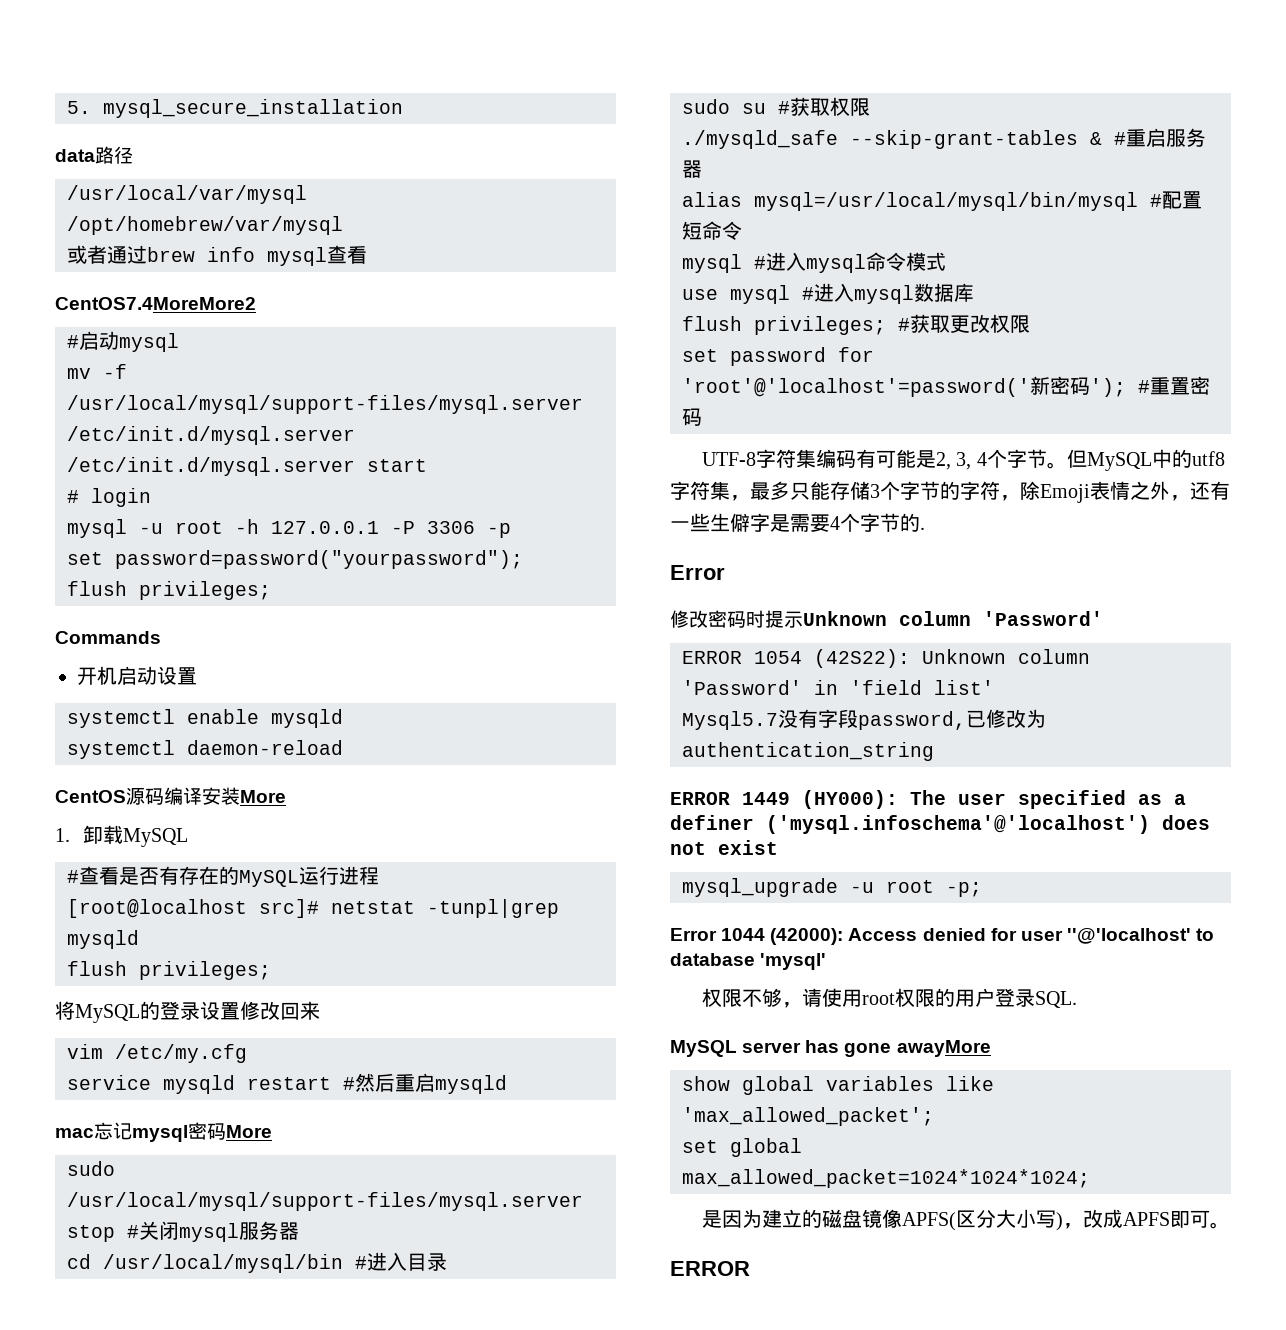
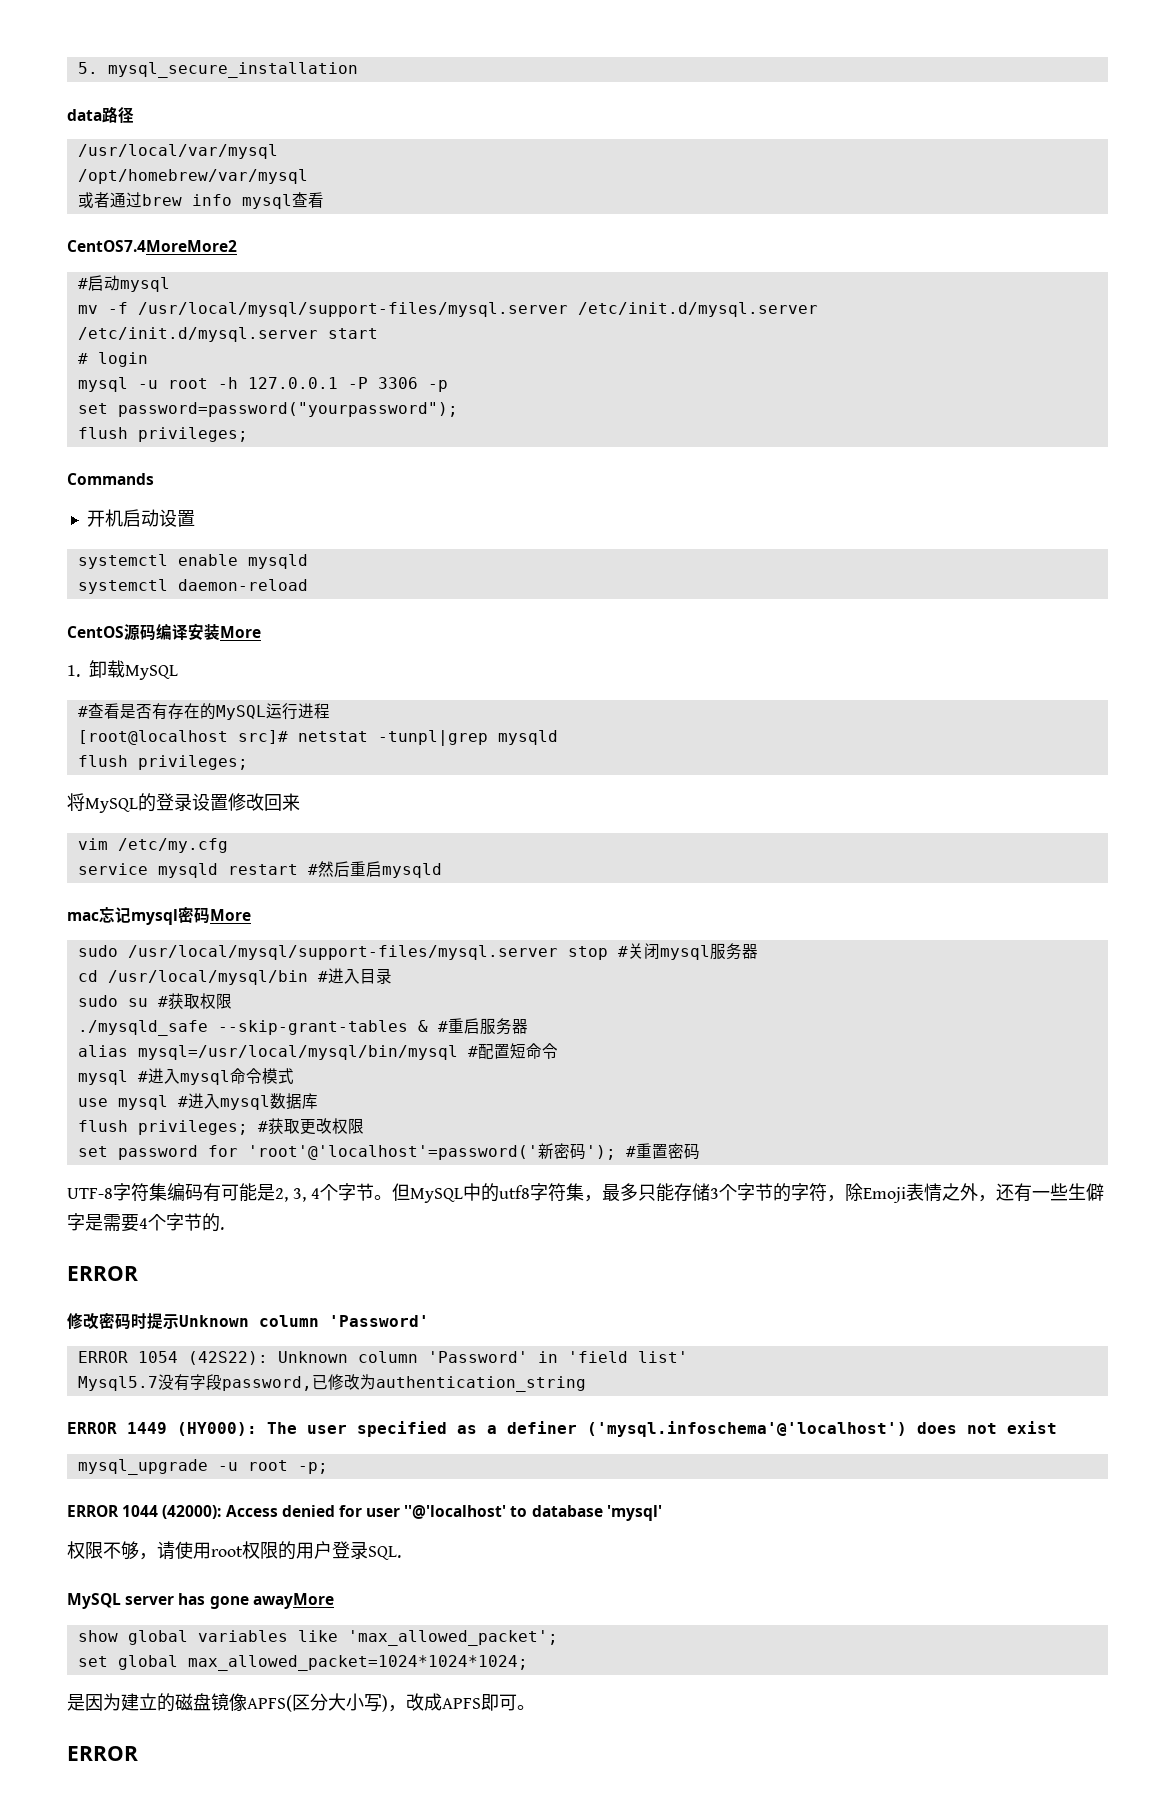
[670,565,725,580] Error -> [67,1266,138,1281] ERROR
[670,928,717,941] Error -> [67,1505,119,1517] ERROR

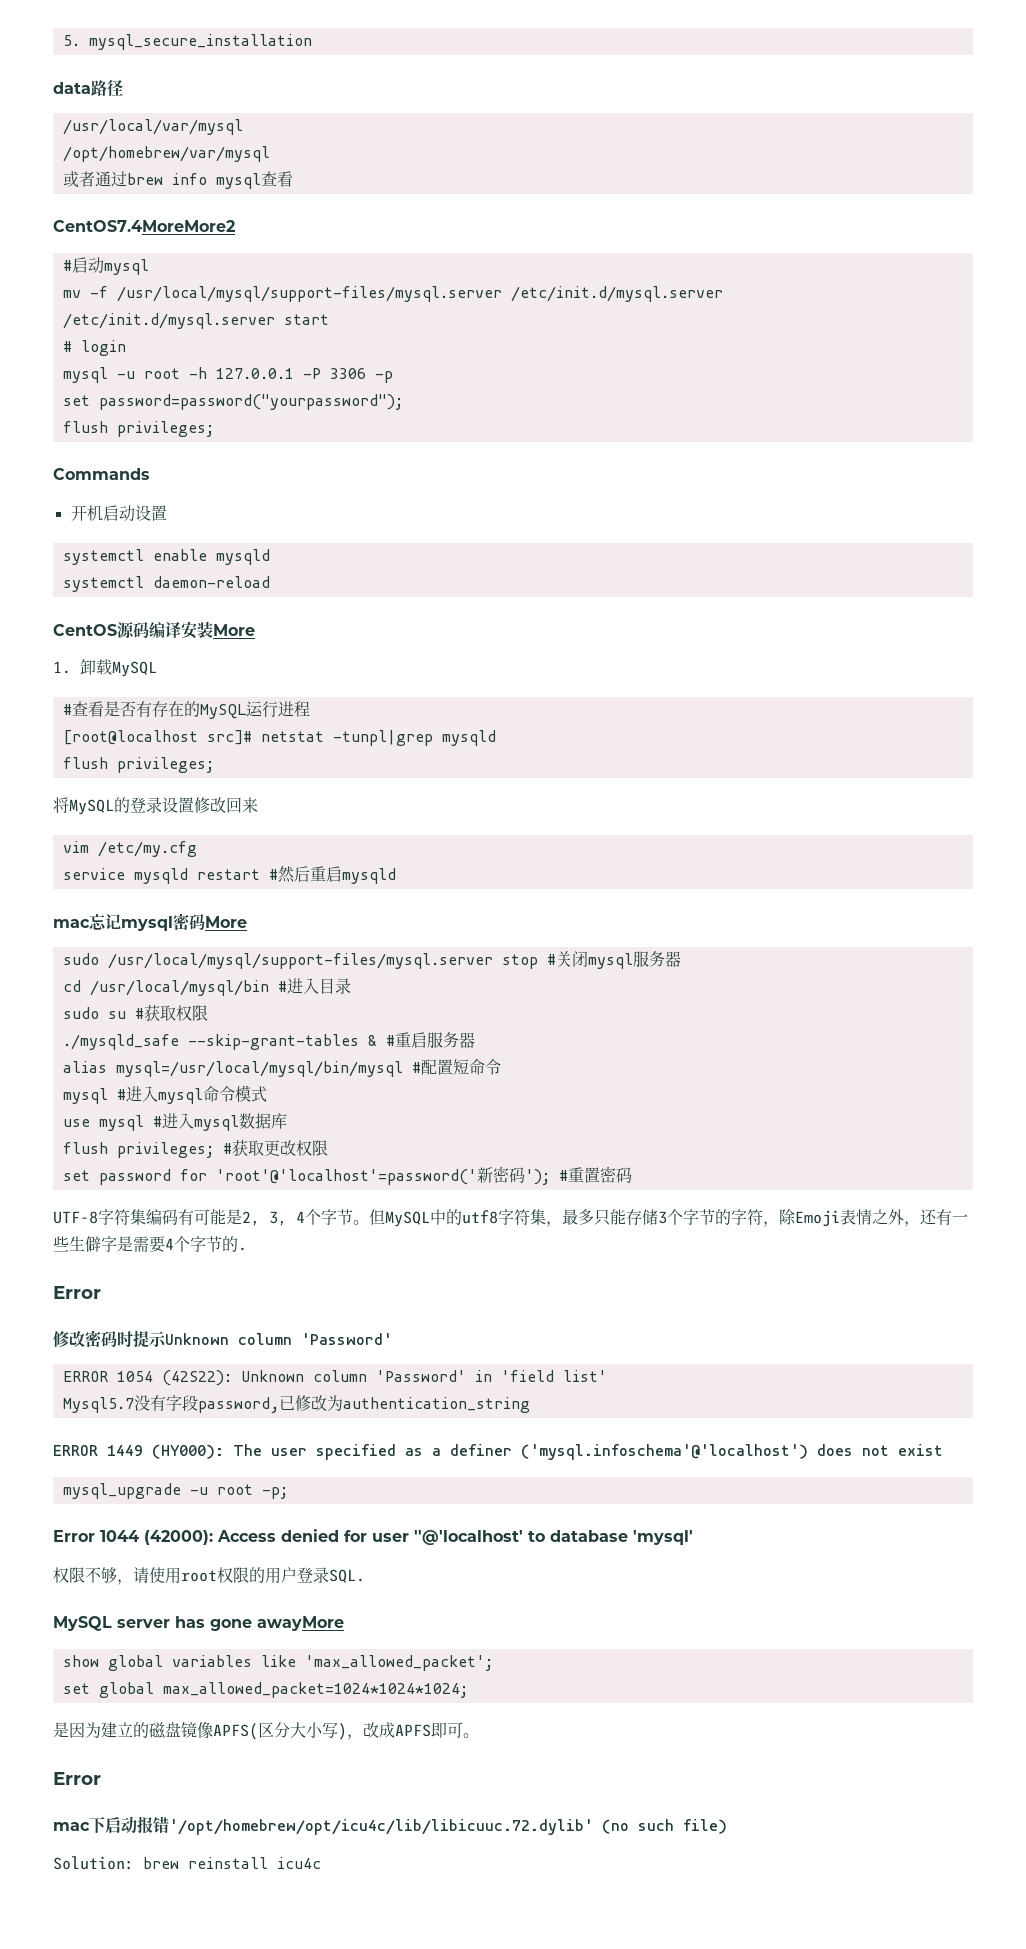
[67,1266,138,1281] ERROR -> [53,1286,101,1299] Error
[67,1505,119,1517] ERROR -> [53,1530,95,1542] Error
[67,1746,138,1761] ERROR -> [53,1772,101,1785] [53,1816,727,1835] [53,1856,321,1870] Error // mac下启动报错'/opt/homebrew/opt/icu4c/lib/libicuuc.72.dylib' (no such file) // Solution: brew reinstall icu4c

